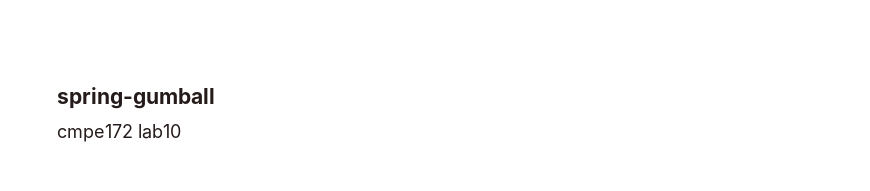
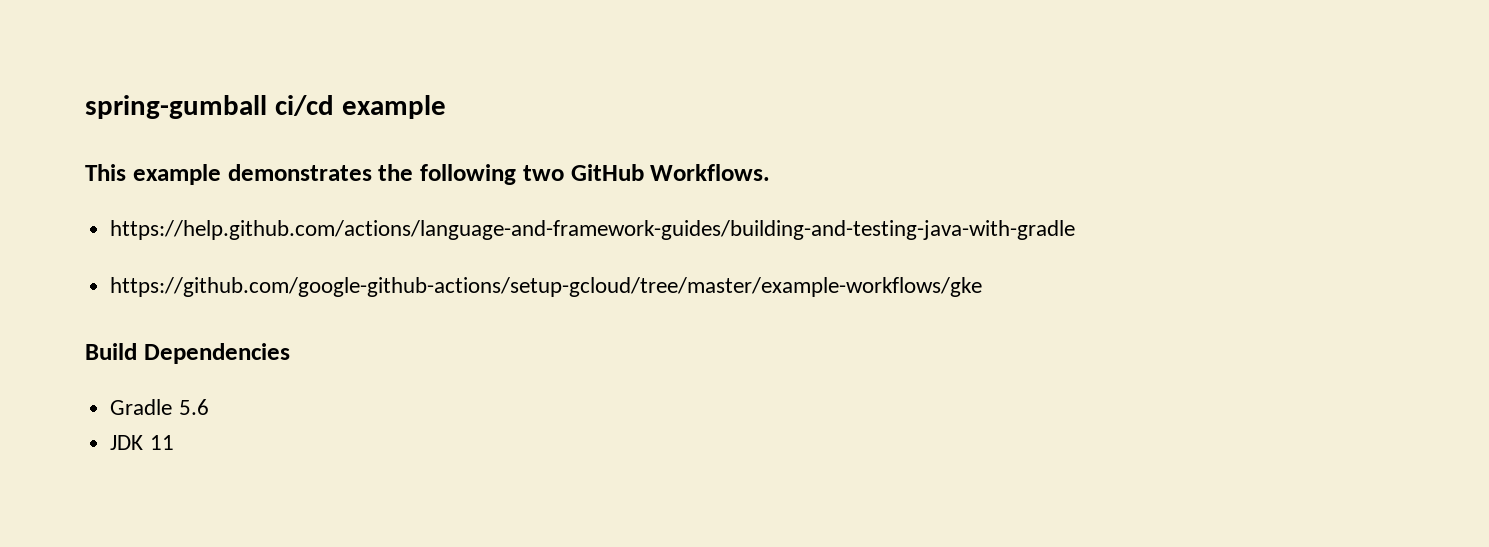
[57,124,181,142] // cmpe172 lab10 -> [274,95,446,119] [85,164,771,185] [110,220,1076,240] [110,277,983,297] [85,343,290,364] [110,399,209,415] [110,435,174,450] ci/cd example // This example demonstrates the following two GitHub Workflows. // https://help.github.com/actions/language-and-framework-guides/building-and-testing-java-with-gradle // https://github.com/google-github-actions/setup-gcloud/tree/master/example-workflows/gke // Build Dependencies // Gradle 5.6 // JDK 11

